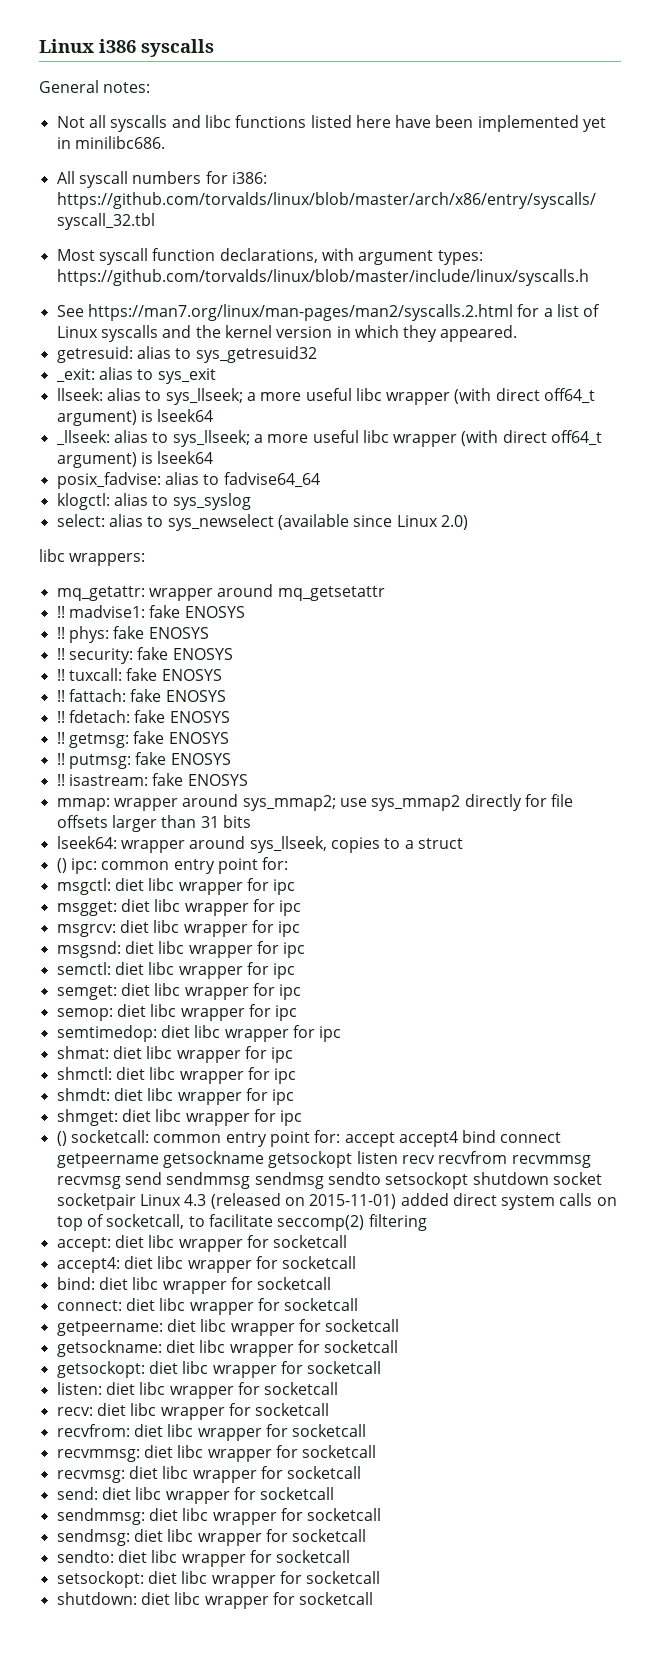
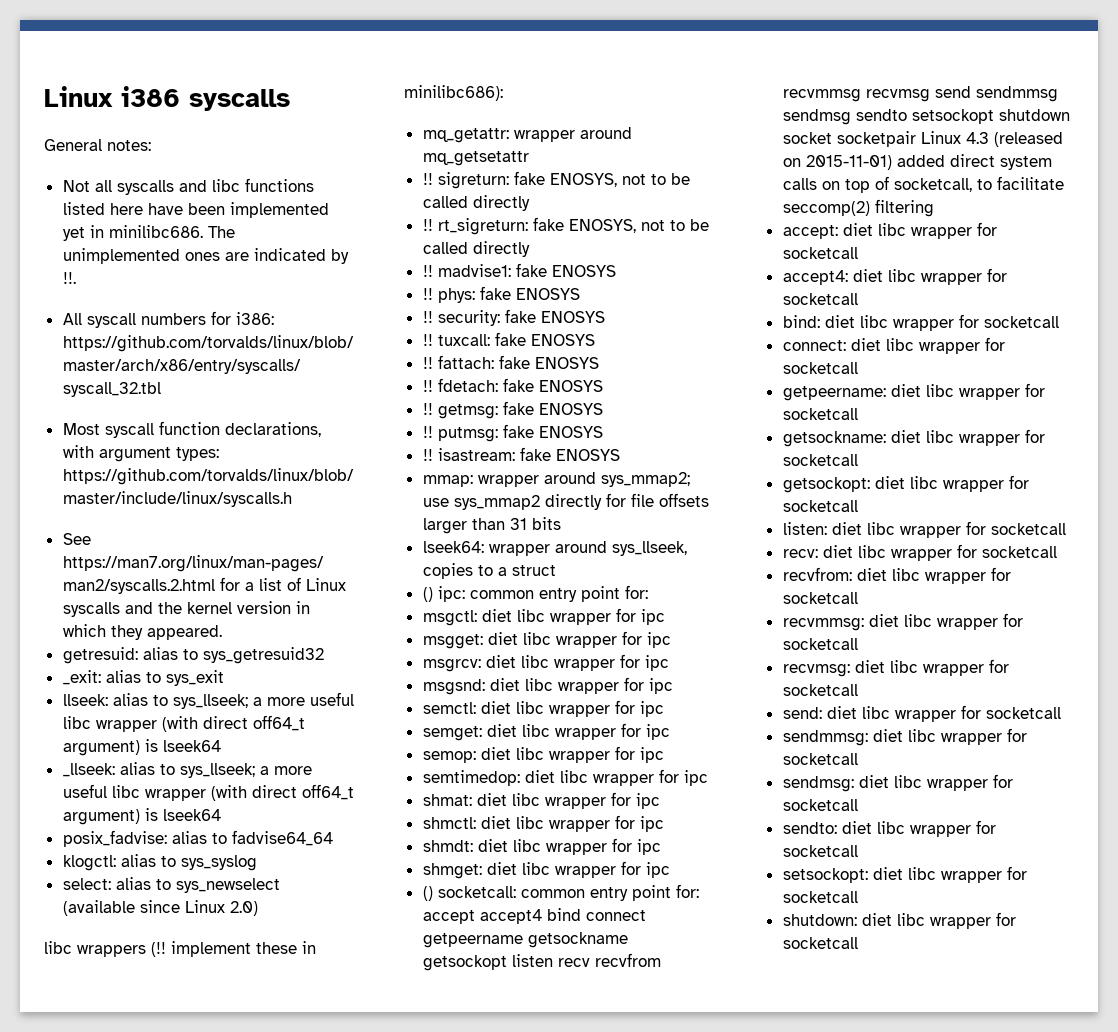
(165, 142) none -> [207,226,235,238] [62,248,349,264] [62,272,76,284] The unimplemented ones are indicated by !!.
[69,553,146,566] [56,584,385,601] wrappers: // mq_getattr: wrapper around mq_getsetattr -> [77,941,316,957] [404,85,503,101] [422,127,632,143] [422,151,529,166] [422,171,690,189] [422,195,530,211] [422,217,709,235] [422,241,530,257] wrappers (!! implement these in minilibc686): // mq_getattr: wrapper around mq_getsetattr // !! sigreturn: fake ENOSYS, not to be called directly // !! rt_sigreturn: fake ENOSYS, not to be called directly

